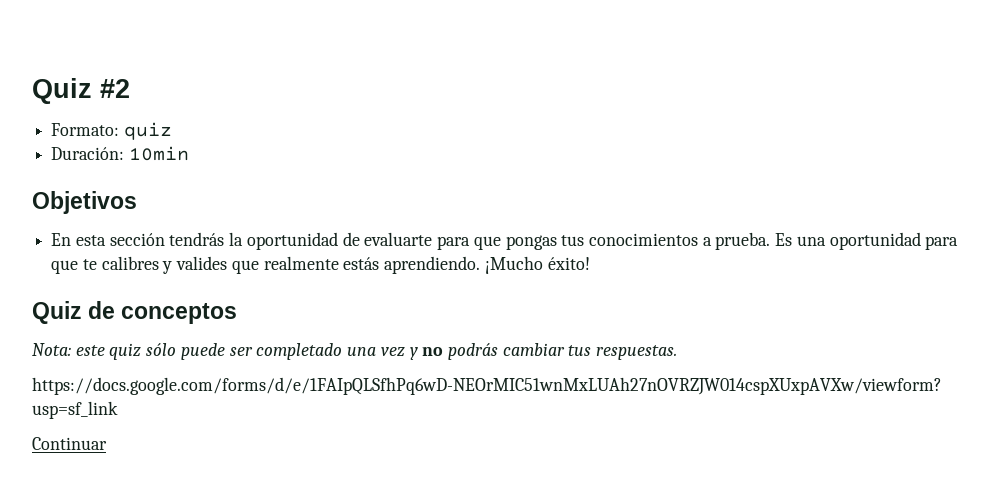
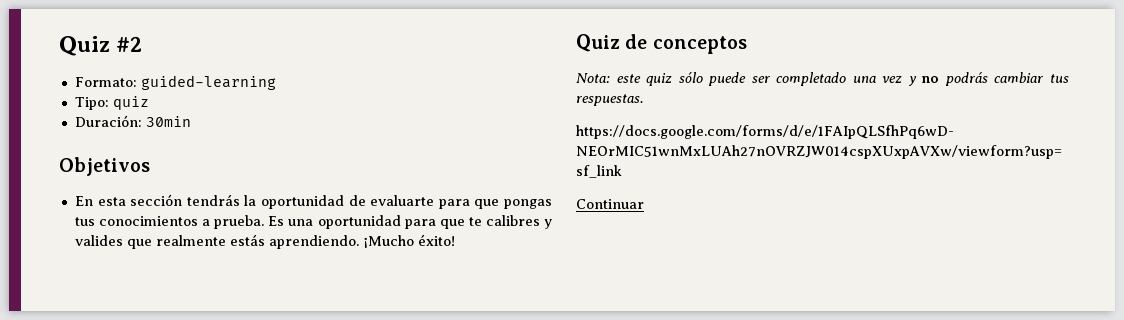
(120, 129) none -> [140,75,276,90] [74,97,109,110] guided-learning // Tipo:
[128,146,189,161] 10min -> [145,116,191,127] 30min

